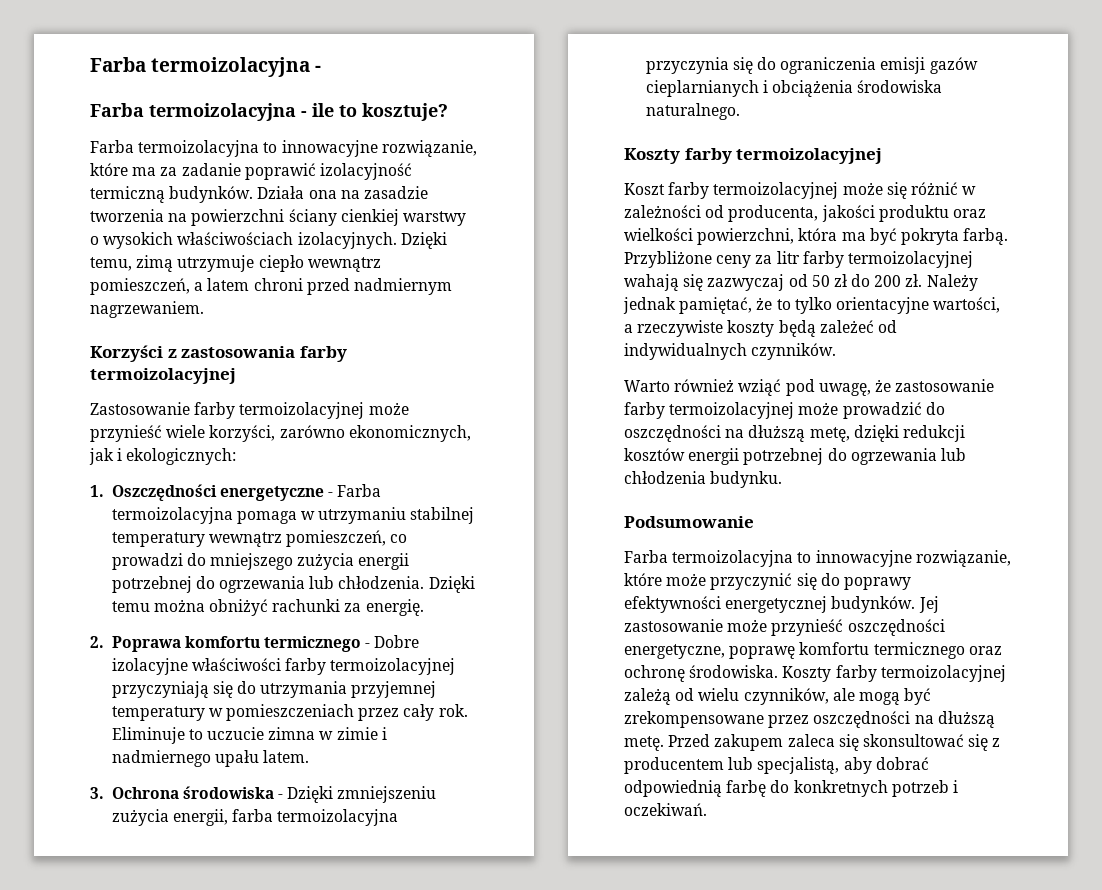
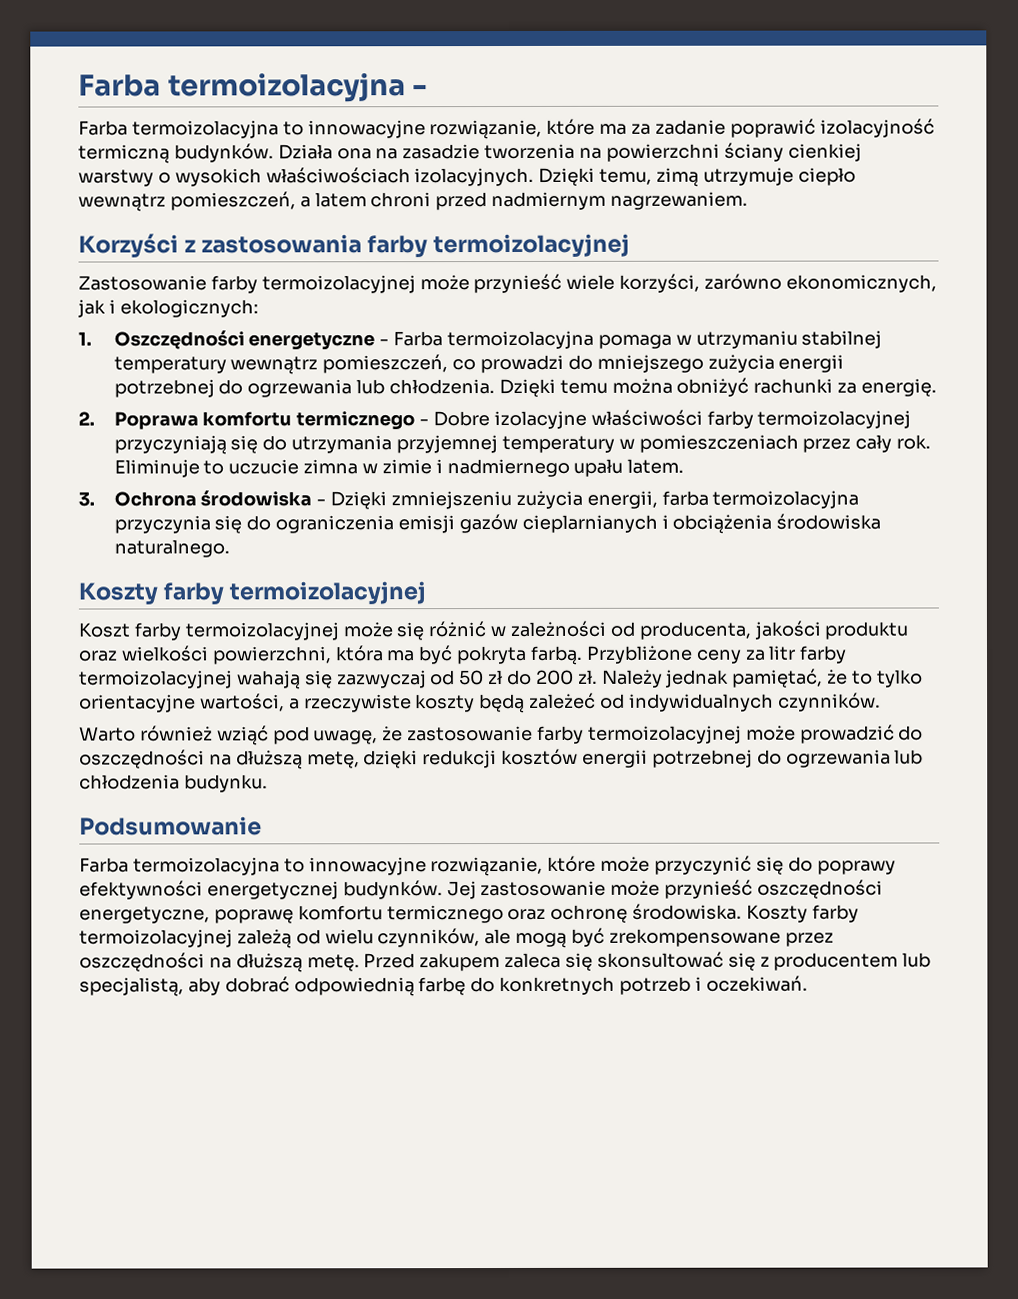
[90,57,322,77] [90,103,448,121] Farba termoizolacyjna - // Farba termoizolacyjna - ile to kosztuje? -> [78,73,429,103] Farba termoizolacyjna -

